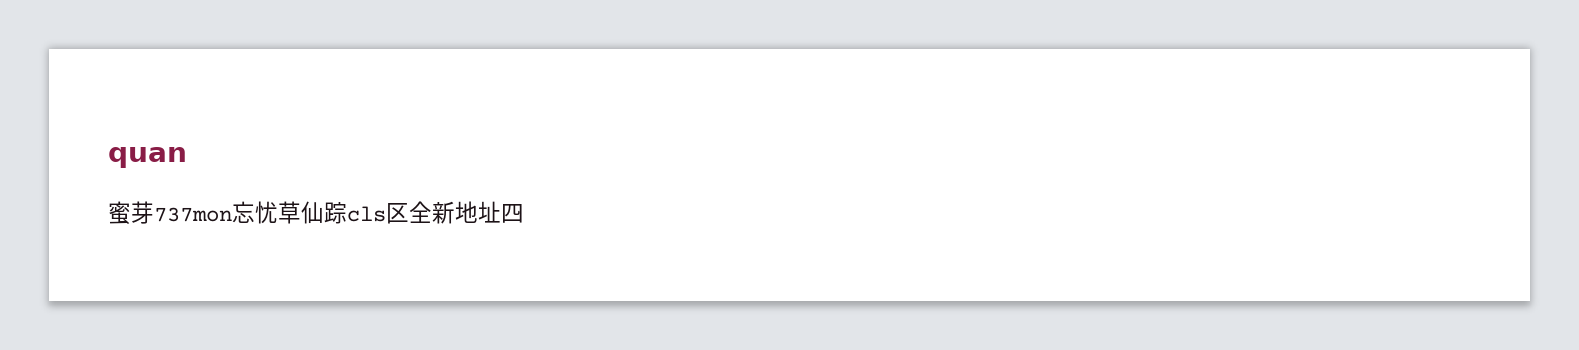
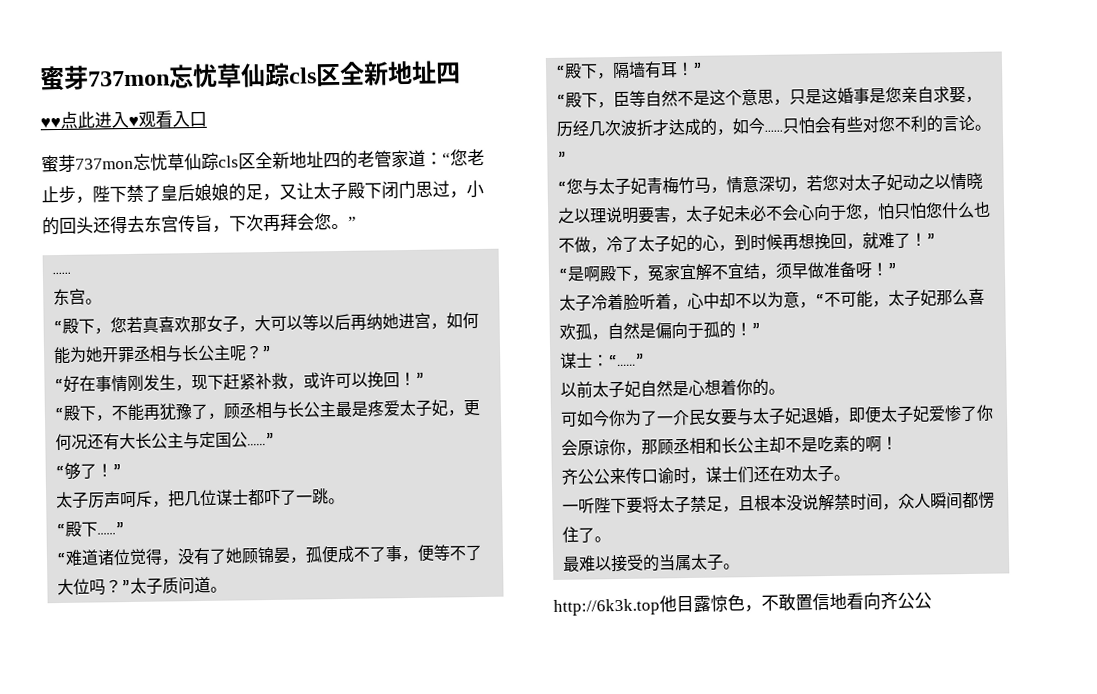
[108,147,187,168] [108,201,524,224] quan // 蜜芽737mon忘忧草仙踪cls区全新地址四 -> [39,60,461,92] [40,110,207,129] [41,148,485,173] [41,179,484,204] [42,213,357,236] [52,271,72,275] [53,288,103,306] [53,311,480,335] [53,344,273,365] [54,371,426,393] [54,399,481,422] [55,431,276,451] [55,462,123,480] [56,488,346,509] [56,521,126,537] [56,544,484,566] [57,576,228,596] [555,61,704,80] [556,85,983,109] [556,114,992,137] [557,151,568,164] [557,172,984,196] [558,201,992,224] [558,232,937,254] [558,261,899,282] [559,288,986,312] [559,321,762,341] [560,352,646,369] [560,378,786,399] [560,404,995,427] [561,435,899,456] [561,464,851,485] [562,491,996,514] [562,526,612,543] [563,553,741,573] [553,591,932,616] 蜜芽737mon忘忧草仙踪cls区全新地址四 // ♥♥点此进入♥观看入口 // 蜜芽737mon忘忧草仙踪cls区全新地址四的老管家道：“您老止步，陛下禁了皇后娘娘的足，又让太子殿下闭门思过，小的回头还得去东宫传旨，下次再拜会您。” // …… // 东宫。 // “殿下，您若真喜欢那女子，大可以等以后再纳她进宫，如何能为她开罪丞相与长公主呢？” // “好在事情刚发生，现下赶紧补救，或许可以挽回！” // “殿下，不能再犹豫了，顾丞相与长公主最是疼爱太子妃，更何况还有大长公主与定国公……” // “够了！” // 太子厉声呵斥，把几位谋士都吓了一跳。 // “殿下……” // “难道诸位觉得，没有了她顾锦晏，孤便成不了事，便等不了大位吗？”太子质问道。 // “殿下，隔墙有耳！” // “殿下，臣等自然不是这个意思，只是这婚事是您亲自求娶，历经几次波折才达成的，如今……只怕会有些对您不利的言论。” // “您与太子妃青梅竹马，情意深切，若您对太子妃动之以情晓之以理说明要害，太子妃未必不会心向于您，怕只怕您什么也不做，冷了太子妃的心，到时候再想挽回，就难了！” // “是啊殿下，冤家宜解不宜结，须早做准备呀！” // 太子冷着脸听着，心中却不以为意，“不可能，太子妃那么喜欢孤，自然是偏向于孤的！” // 谋士：“……” // 以前太子妃自然是心想着你的。 // 可如今你为了一介民女要与太子妃退婚，即便太子妃爱惨了你会原谅你，那顾丞相和长公主却不是吃素的啊！ // 齐公公来传口谕时，谋士们还在劝太子。 // 一听陛下要将太子禁足，且根本没说解禁时间，众人瞬间都愣住了。 // 最难以接受的当属太子。 // http://6k3k.top他目露惊色，不敢置信地看向齐公公

